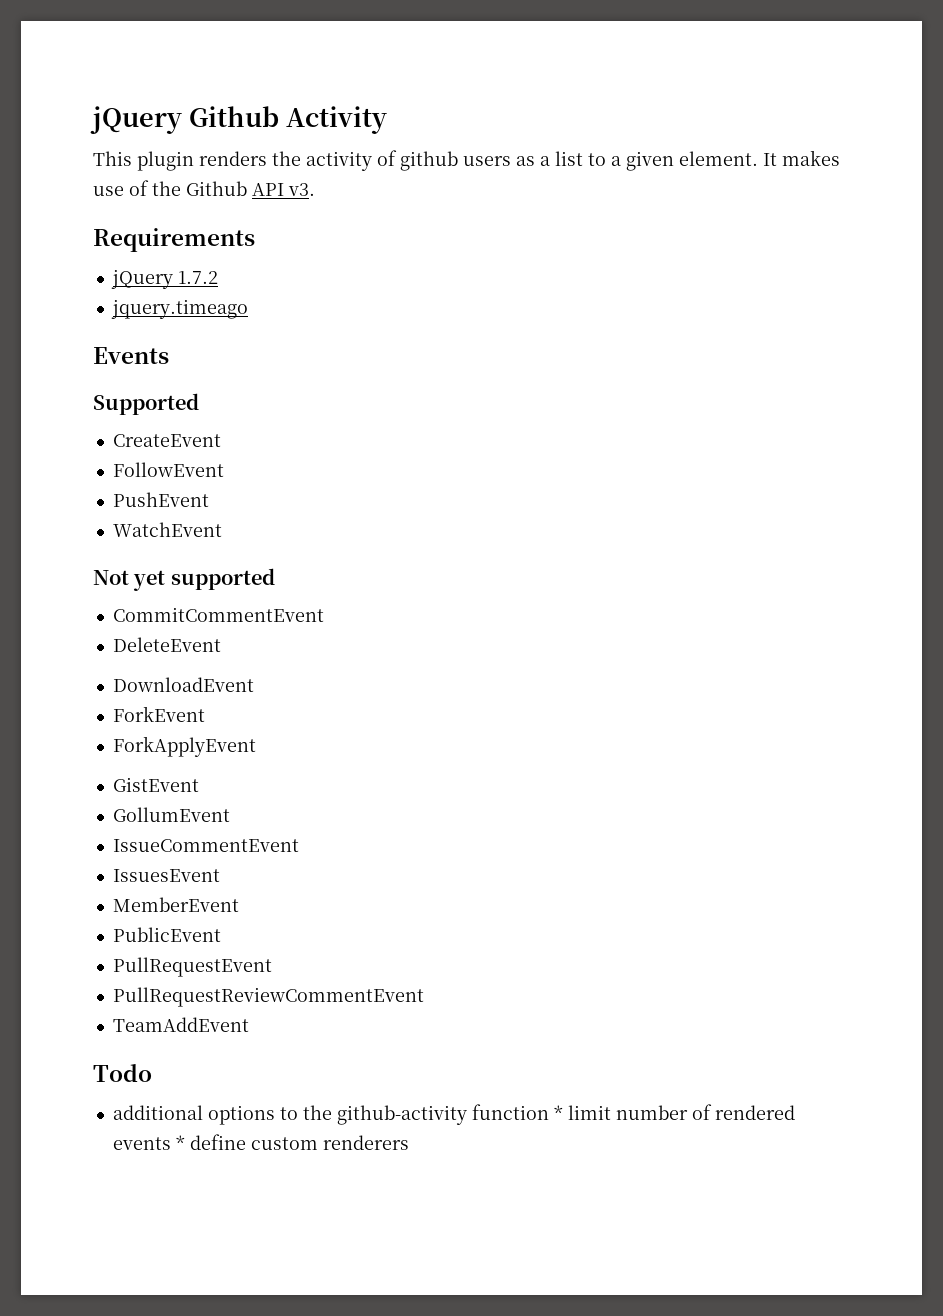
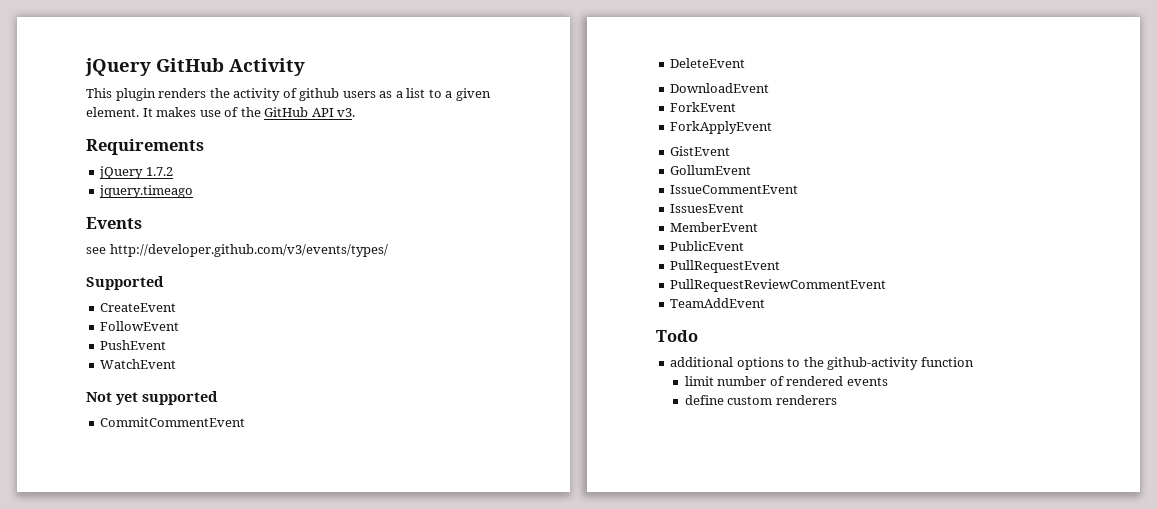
[90,106,279,134] jQuery Github -> [85,58,224,76] jQuery GitHub
[186,181,247,196] Github -> [264,107,309,117] GitHub
(169, 355) none -> [86,244,388,257] // see http://developer.github.com/v3/events/types/
[553,1105,563,1120] * -> (974, 362) //
[175,1135,185,1150] * -> (888, 381) //

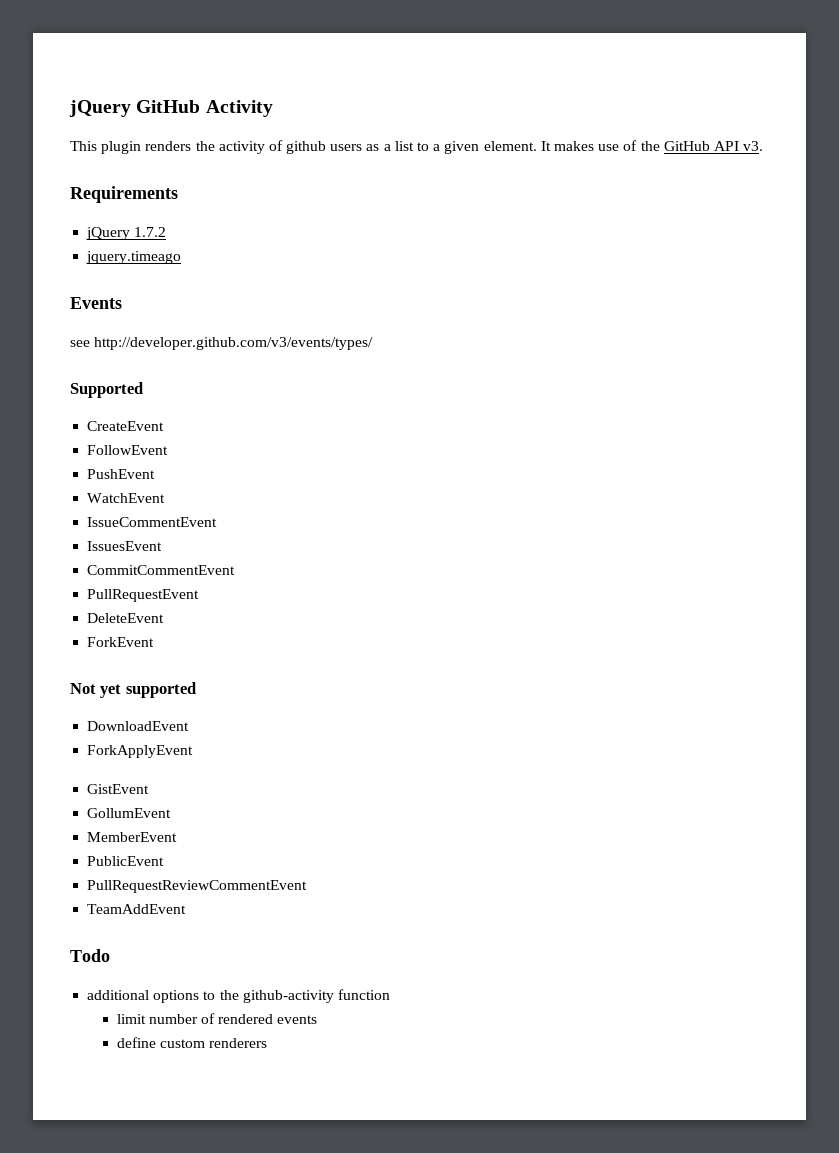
(177, 364) none -> [87,517,218,527] [87,541,163,551] [87,565,236,575] [87,589,200,602] [87,613,165,623] [87,637,155,647] // IssueCommentEvent // IssuesEvent // CommitCommentEvent // PullRequestEvent // DeleteEvent // ForkEvent
[100,417,246,427] [670,58,746,68] // CommitCommentEvent // DeleteEvent -> (196, 690) none
[670,102,737,112] // ForkEvent -> (190, 726) none
[670,185,799,194] [670,204,745,213] // IssueCommentEvent // IssuesEvent -> (172, 813) none
[670,260,781,273] // PullRequestEvent -> (165, 861) none

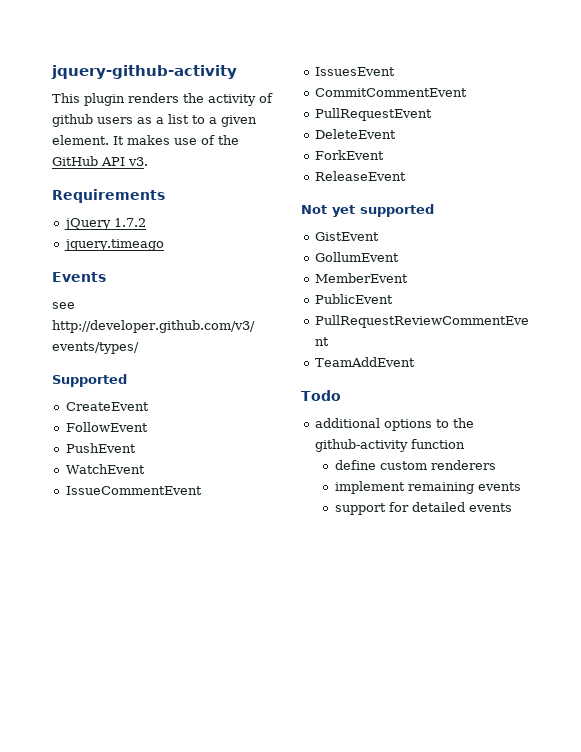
[69,100,273,117] jQuery GitHub Activity -> [51,65,237,79] jquery-github-activity
(155, 642) none -> [314,171,406,181] // ReleaseEvent
[87,721,190,731] [87,745,194,758] // DownloadEvent // ForkApplyEvent -> (434, 210) none
[116,1013,318,1024] [116,1037,267,1048] limit number of rendered events // define custom renderers -> [334,460,496,470] [334,481,521,494] [334,502,512,515] define custom renderers // implement remaining events // support for detailed events

